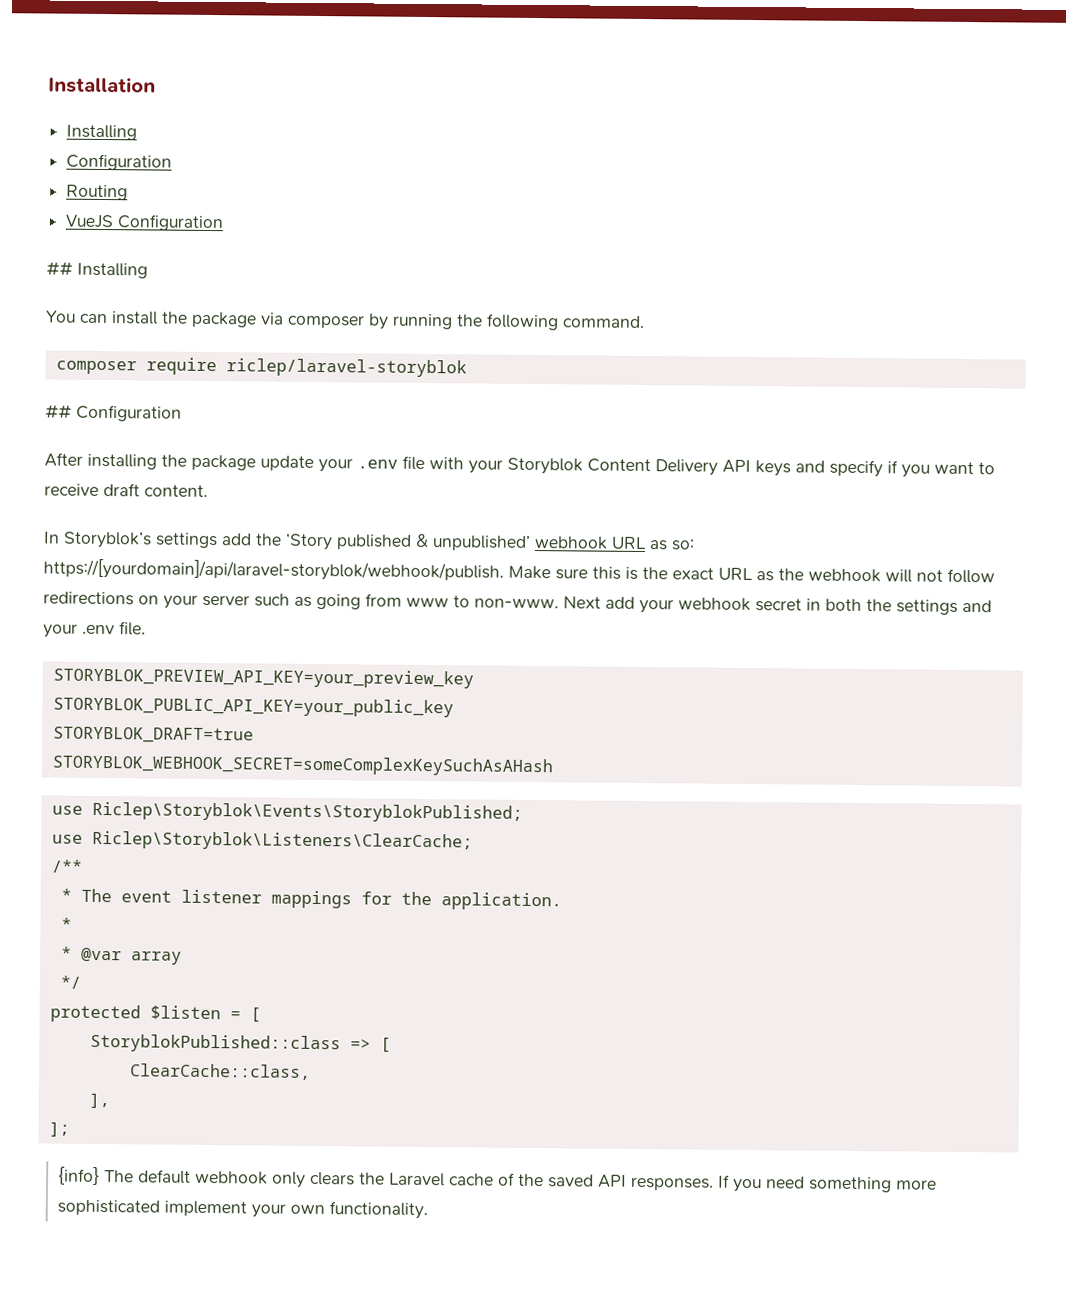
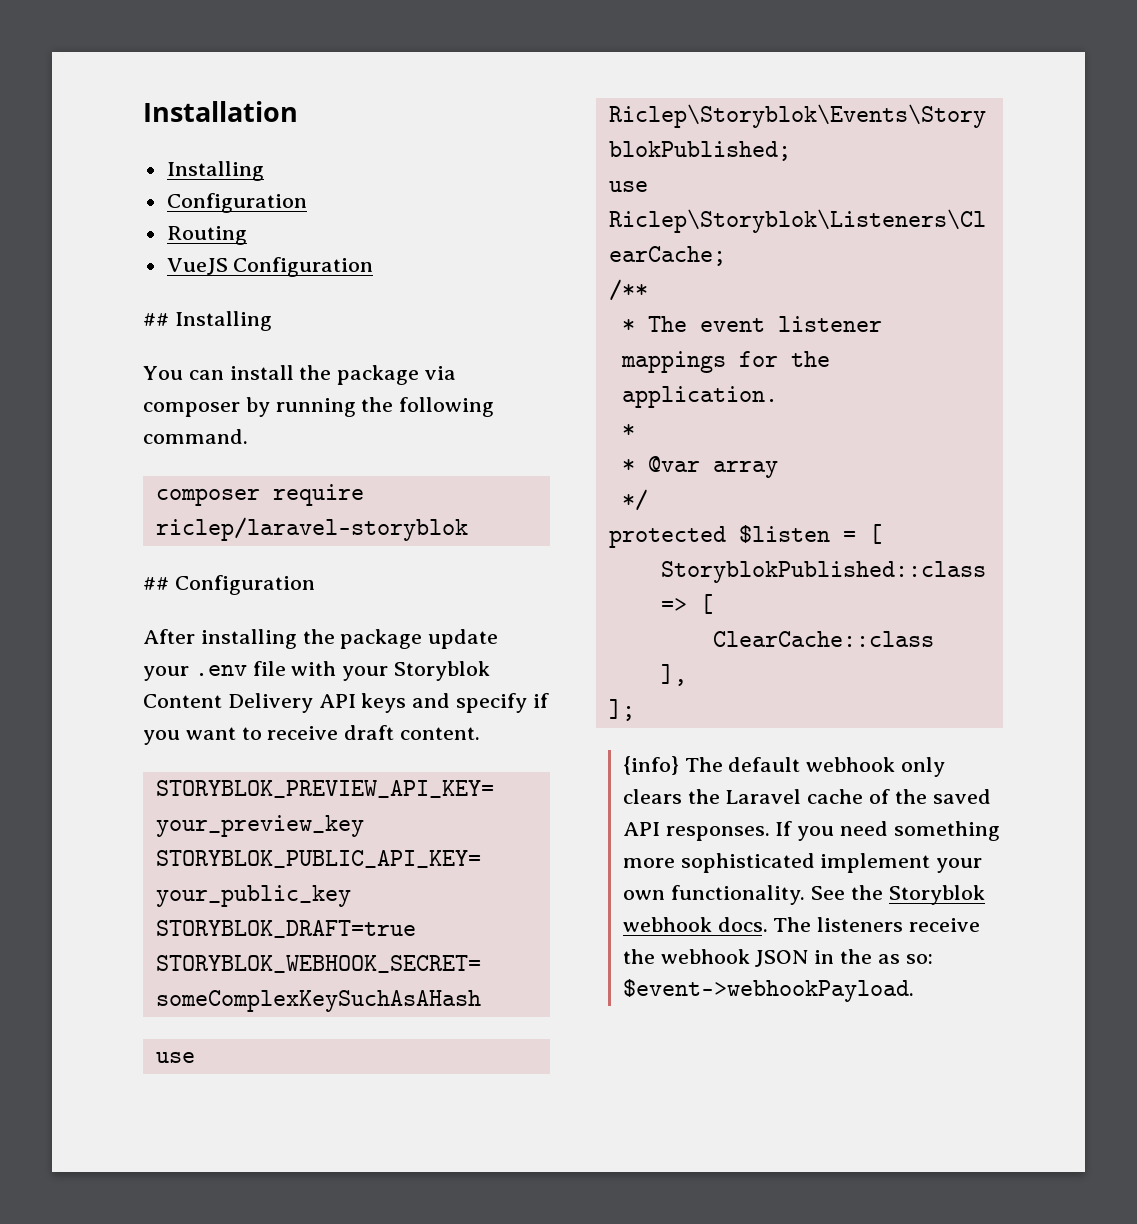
[43,531,695,551] [43,558,995,584] [43,591,992,615] [43,621,146,638] // In Storyblok’s settings add the ‘Story published & unpublished’ webhook URL as so: https://[yourdomain]/api/laravel-storyblok/webhook/publish. Make sure this is the exact URL as the webhook will not follow redirections on your server such as going from www to non-www. Next add your webhook secret in both the settings and your .env file. -> (481, 733) none
[129,1063,311,1080] ClearCache::class, -> [712,631,934,647] ClearCache::class
(428, 1210) none -> [811,885,985,905] [622,917,980,932] [622,949,933,967] [622,979,914,1002] See the Storyblok webhook docs. The listeners receive the webhook JSON in the as so: $event->webhookPayload.

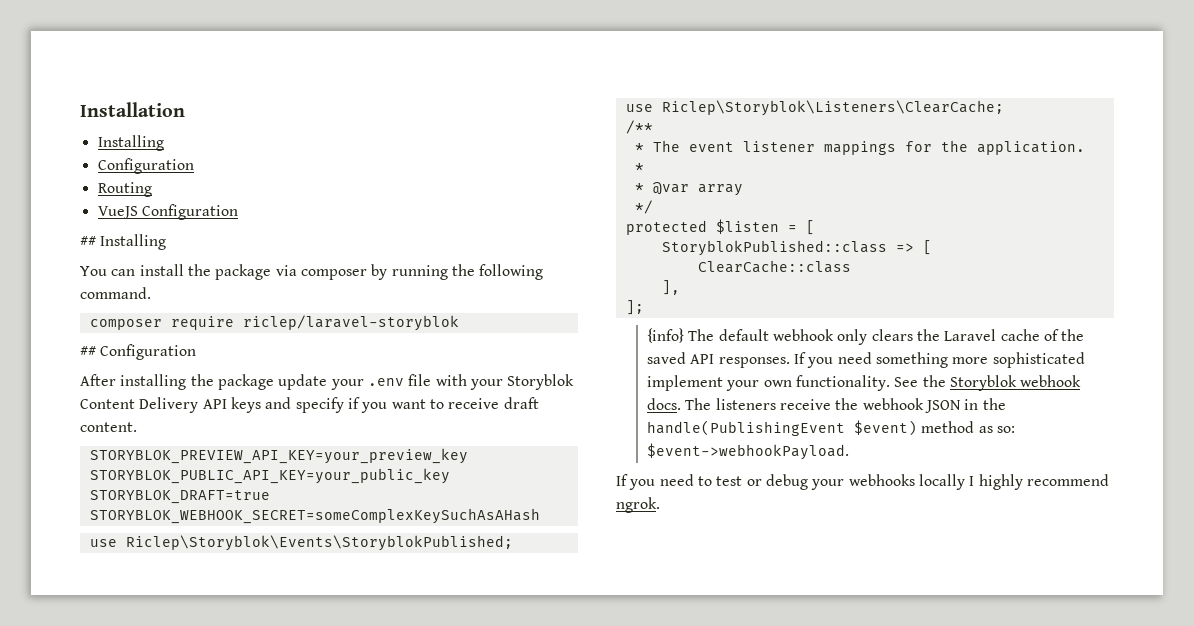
(872, 956) none -> [647,420,975,436] handle(PublishingEvent $event) method
(914, 990) none -> [616,474,1109,490] [616,497,660,513] // If you need to test or debug your webhooks locally I highly recommend ngrok.

